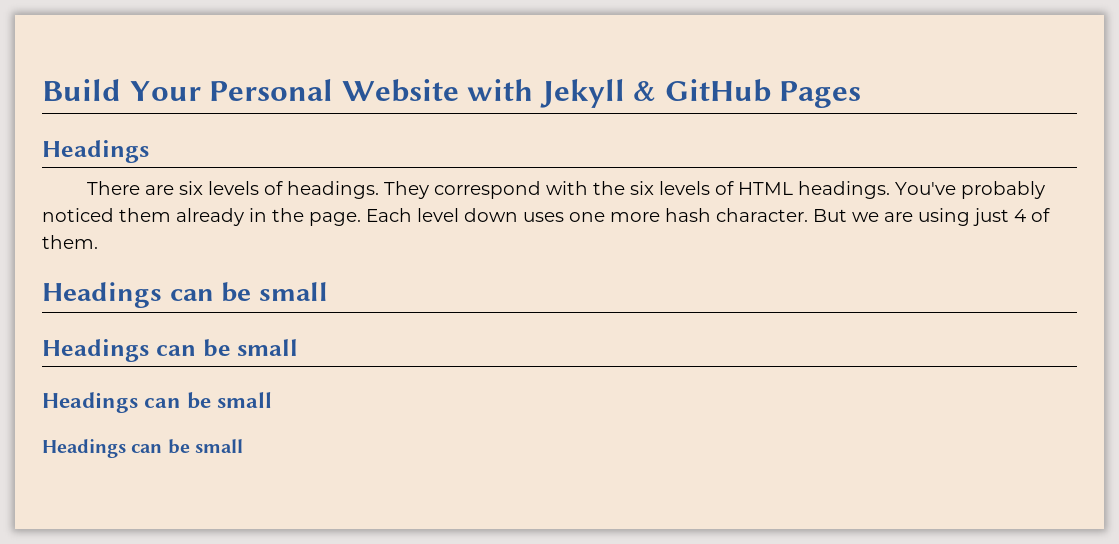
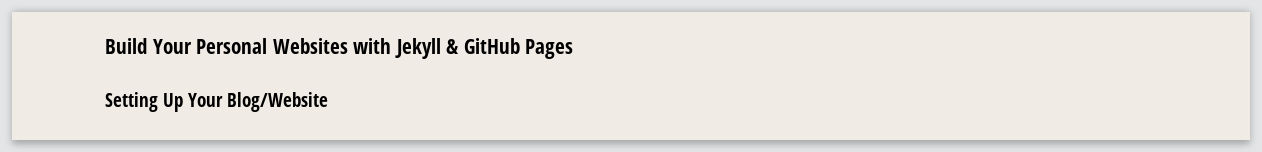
[341,79,459,102] Website -> [272,38,348,54] Websites
[42,140,149,163] [87,181,1046,199] [42,208,1050,226] [42,235,98,249] [42,282,328,308] [42,339,299,362] [42,392,273,413] [42,439,244,458] Headings // There are six levels of headings. They correspond with the six levels of HTML headings. You've probably noticed them already in the page. Each level down uses one more hash character. But we are using just 4 of them. // Headings can be small // Headings can be small // Headings can be small // Headings can be small -> [105,92,328,112] Setting Up Your Blog/Website

